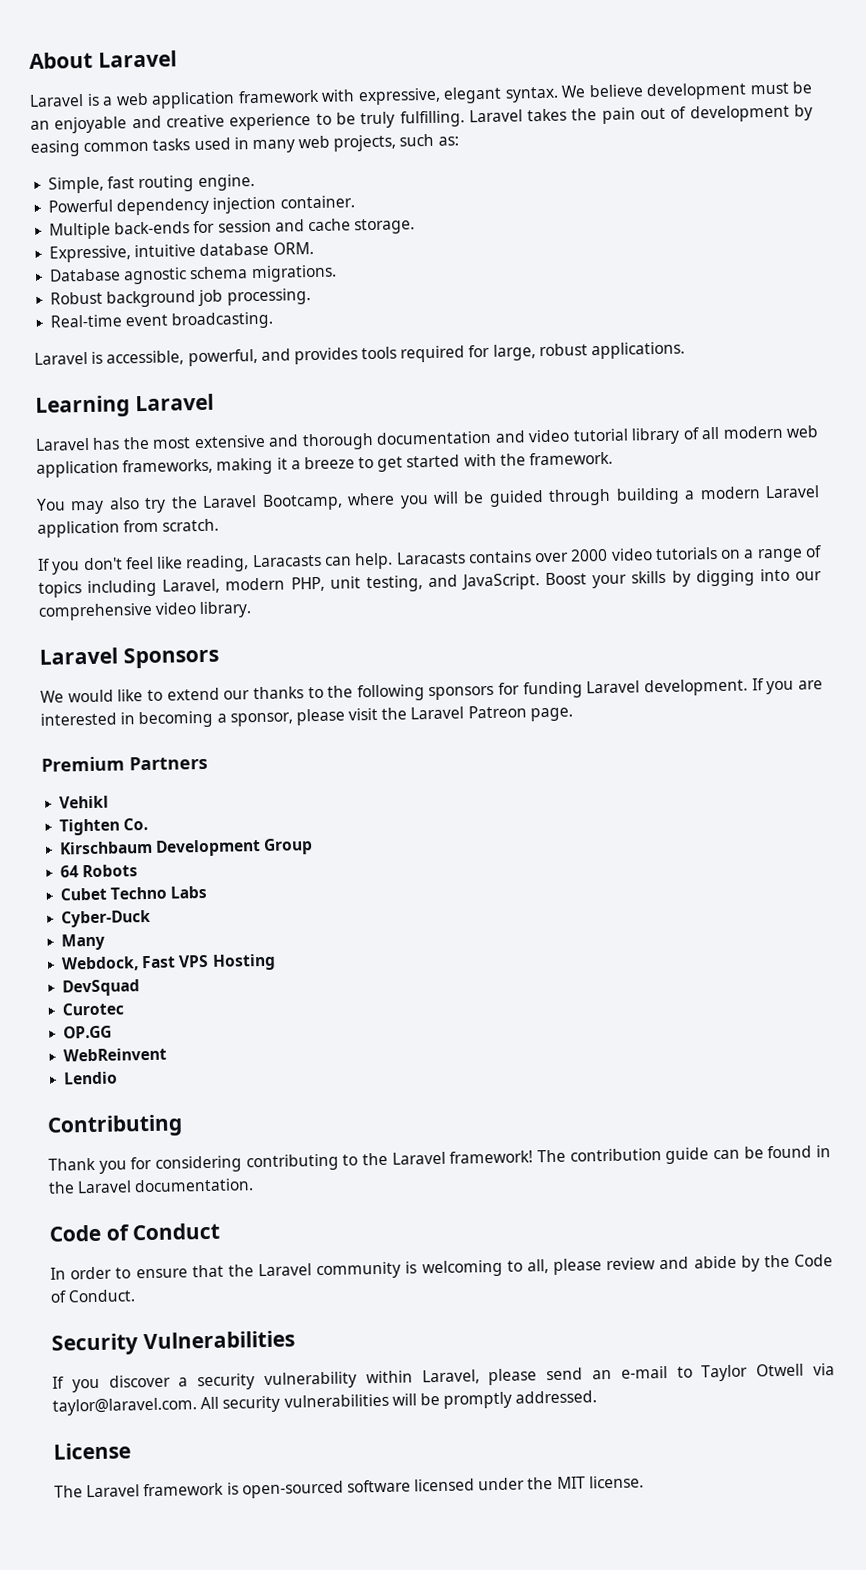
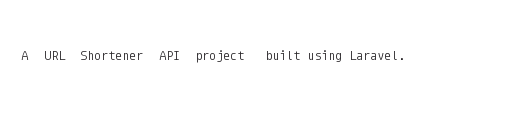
[29,50,177,69] [29,81,812,109] [30,104,813,134] [30,133,459,157] [48,174,255,194] [48,195,355,216] [49,218,416,240] [49,242,314,263] [49,264,337,285] [50,288,311,308] [50,311,274,330] [34,341,686,367] [35,393,214,418] [35,425,819,451] [36,451,614,478] [36,485,820,515] [37,518,220,538] [37,545,823,575] [38,568,822,598] [38,601,253,621] [39,646,219,669] [40,678,823,703] [40,705,573,729] [41,755,208,772] [59,795,110,809] [59,817,149,836] [59,838,314,857] [60,864,139,878] [60,885,208,901] [61,909,152,928] [61,933,106,951] [61,953,276,972] [62,979,141,997] [62,1002,125,1016] [63,1025,113,1039] [63,1047,168,1062] [63,1071,119,1085] [47,1114,183,1138] [48,1145,831,1174] [48,1178,255,1194] [49,1222,221,1242] [50,1254,833,1280] [50,1289,136,1303] [51,1330,295,1356] [52,1363,835,1393] [52,1390,598,1416] [53,1442,131,1460] [54,1475,644,1499] About Laravel // Laravel is a web application framework with expressive, elegant syntax. We believe development must be an enjoyable and creative experience to be truly fulfilling. Laravel takes the pain out of development by easing common tasks used in many web projects, such as: // Simple, fast routing engine. // Powerful dependency injection container. // Multiple back-ends for session and cache storage. // Expressive, intuitive database ORM. // Database agnostic schema migrations. // Robust background job processing. // Real-time event broadcasting. // Laravel is accessible, powerful, and provides tools required for large, robust applications. // Learning Laravel // Laravel has the most extensive and thorough documentation and video tutorial library of all modern web application frameworks, making it a breeze to get started with the framework. // You may also try the Laravel Bootcamp, where you will be guided through building a modern Laravel application from scratch. // If you don't feel like reading, Laracasts can help. Laracasts contains over 2000 video tutorials on a range of topics including Laravel, modern PHP, unit testing, and JavaScript. Boost your skills by digging into our comprehensive video library. // Laravel Sponsors // We would like to extend our thanks to the following sponsors for funding Laravel development. If you are interested in becoming a sponsor, please visit the Laravel Patreon page. // Premium Partners // Vehikl // Tighten Co. // Kirschbaum Development Group // 64 Robots // Cubet Techno Labs // Cyber-Duck // Many // Webdock, Fast VPS Hosting // DevSquad // Curotec // OP.GG // WebReinvent // Lendio // Contributing // Thank you for considering contributing to the Laravel framework! The contribution guide can be found in the Laravel documentation. // Code of Conduct // In order to ensure that the Laravel community is welcoming to all, please review and abide by the Code of Conduct. // Security Vulnerabilities // If you discover a security vulnerability within Laravel, please send an e-mail to Taylor Otwell via taylor@laravel.com. All security vulnerabilities will be promptly addressed. // License // The Laravel framework is open-sourced software licensed under the MIT license. -> [21,50,405,63] A URL Shortener API project built using Laravel.

